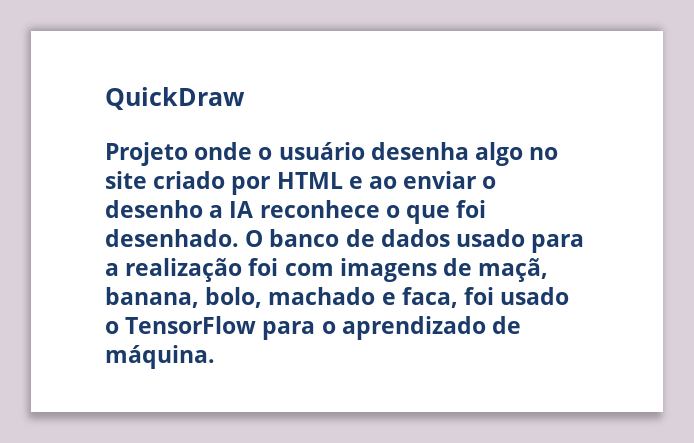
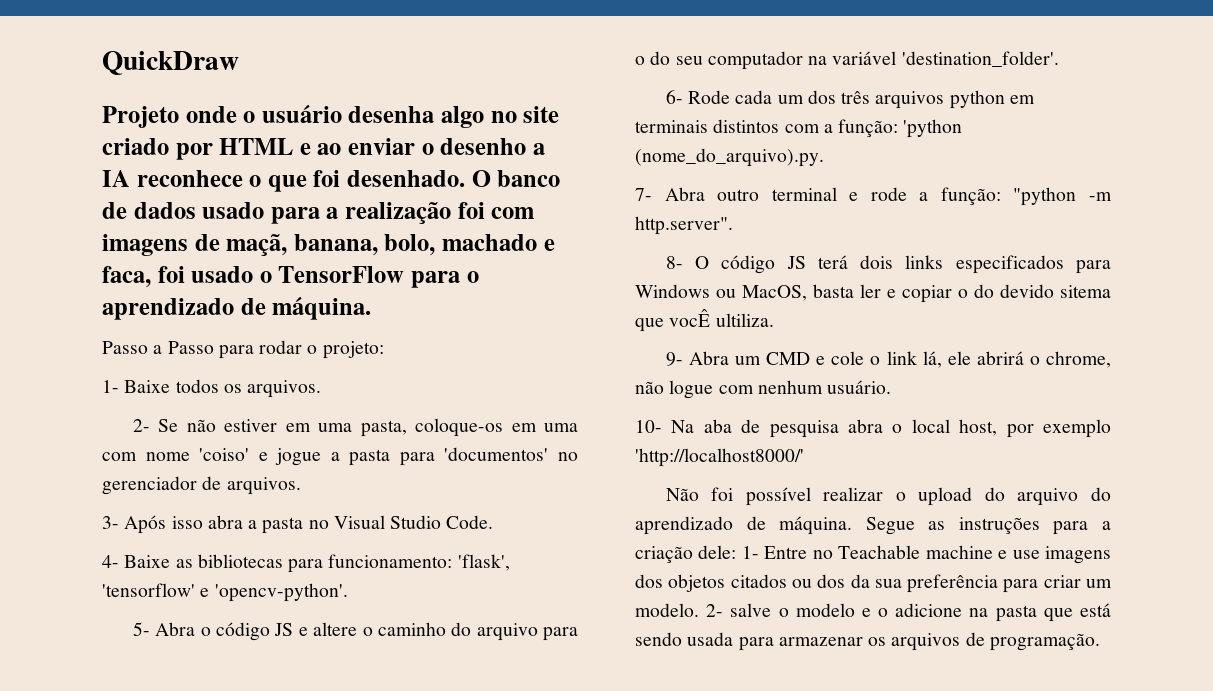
(215, 357) none -> [102,340,384,359] [102,379,322,398] [132,418,578,437] [102,447,578,466] [102,476,301,495] [102,515,494,534] [102,554,510,573] [102,583,348,602] [132,622,578,641] [635,51,1059,70] [665,90,1035,109] [635,119,963,138] [635,148,824,167] [635,187,1112,206] [635,216,733,235] [665,255,1111,274] [635,284,1111,303] [635,308,774,332] [665,351,1111,368] [635,380,892,399] [635,419,1111,438] [635,448,804,467] [665,487,1111,506] [635,516,1111,535] [635,545,1111,564] [635,574,1112,593] [635,603,1111,622] [635,632,1100,651] // Passo a Passo para rodar o projeto: // 1- Baixe todos os arquivos. // 2- Se não estiver em uma pasta, coloque-os em uma com nome 'coiso' e jogue a pasta para 'documentos' no gerenciador de arquivos. // 3- Após isso abra a pasta no Visual Studio Code. // 4- Baixe as bibliotecas para funcionamento: 'flask', 'tensorflow' e 'opencv-python'. // 5- Abra o código JS e altere o caminho do arquivo para o do seu computador na variável 'destination_folder'. // 6- Rode cada um dos três arquivos python em terminais distintos com a função: 'python (nome_do_arquivo).py. // 7- Abra outro terminal e rode a função: "python -m http.server". // 8- O código JS terá dois links especificados para Windows ou MacOS, basta ler e copiar o do devido sitema que vocÊ ultiliza. // 9- Abra um CMD e cole o link lá, ele abrirá o chrome, não logue com nenhum usuário. // 10- Na aba de pesquisa abra o local host, por exemplo 'http://localhost8000/' // Não foi possível realizar o upload do arquivo do aprendizado de máquina. Segue as instruções para a criação dele: 1- Entre no Teachable machine e use imagens dos objetos citados ou dos da sua preferência para criar um modelo. 2- salve o modelo e o adicione na pasta que está sendo usada para armazenar os arquivos de programação.

